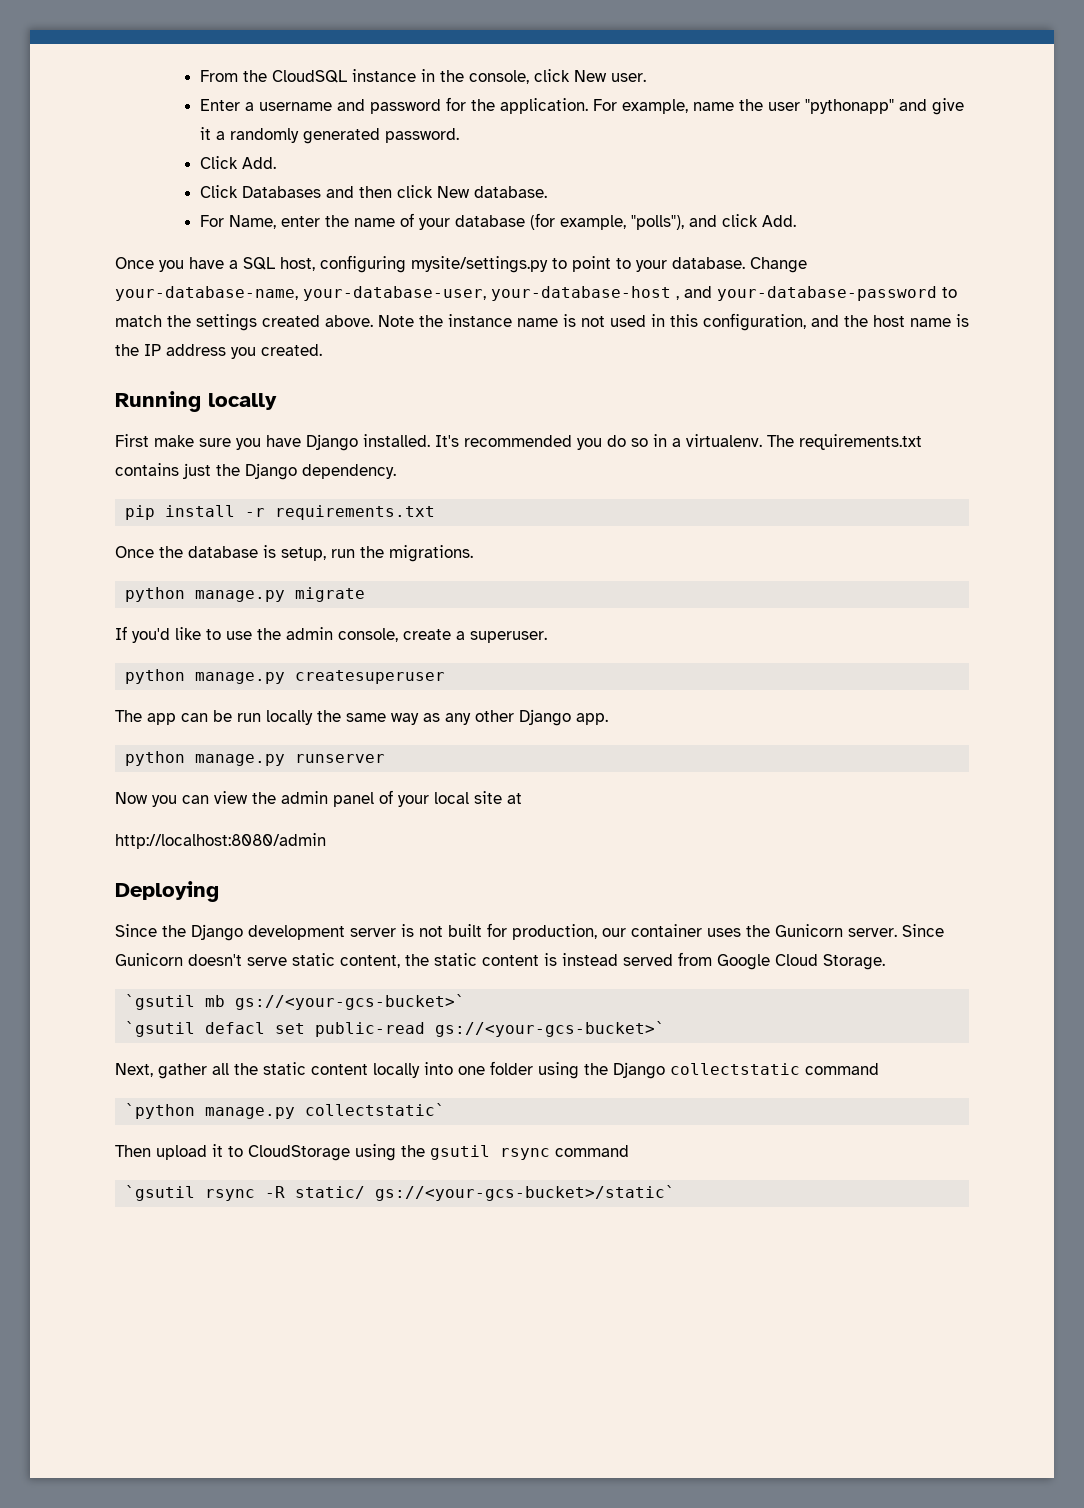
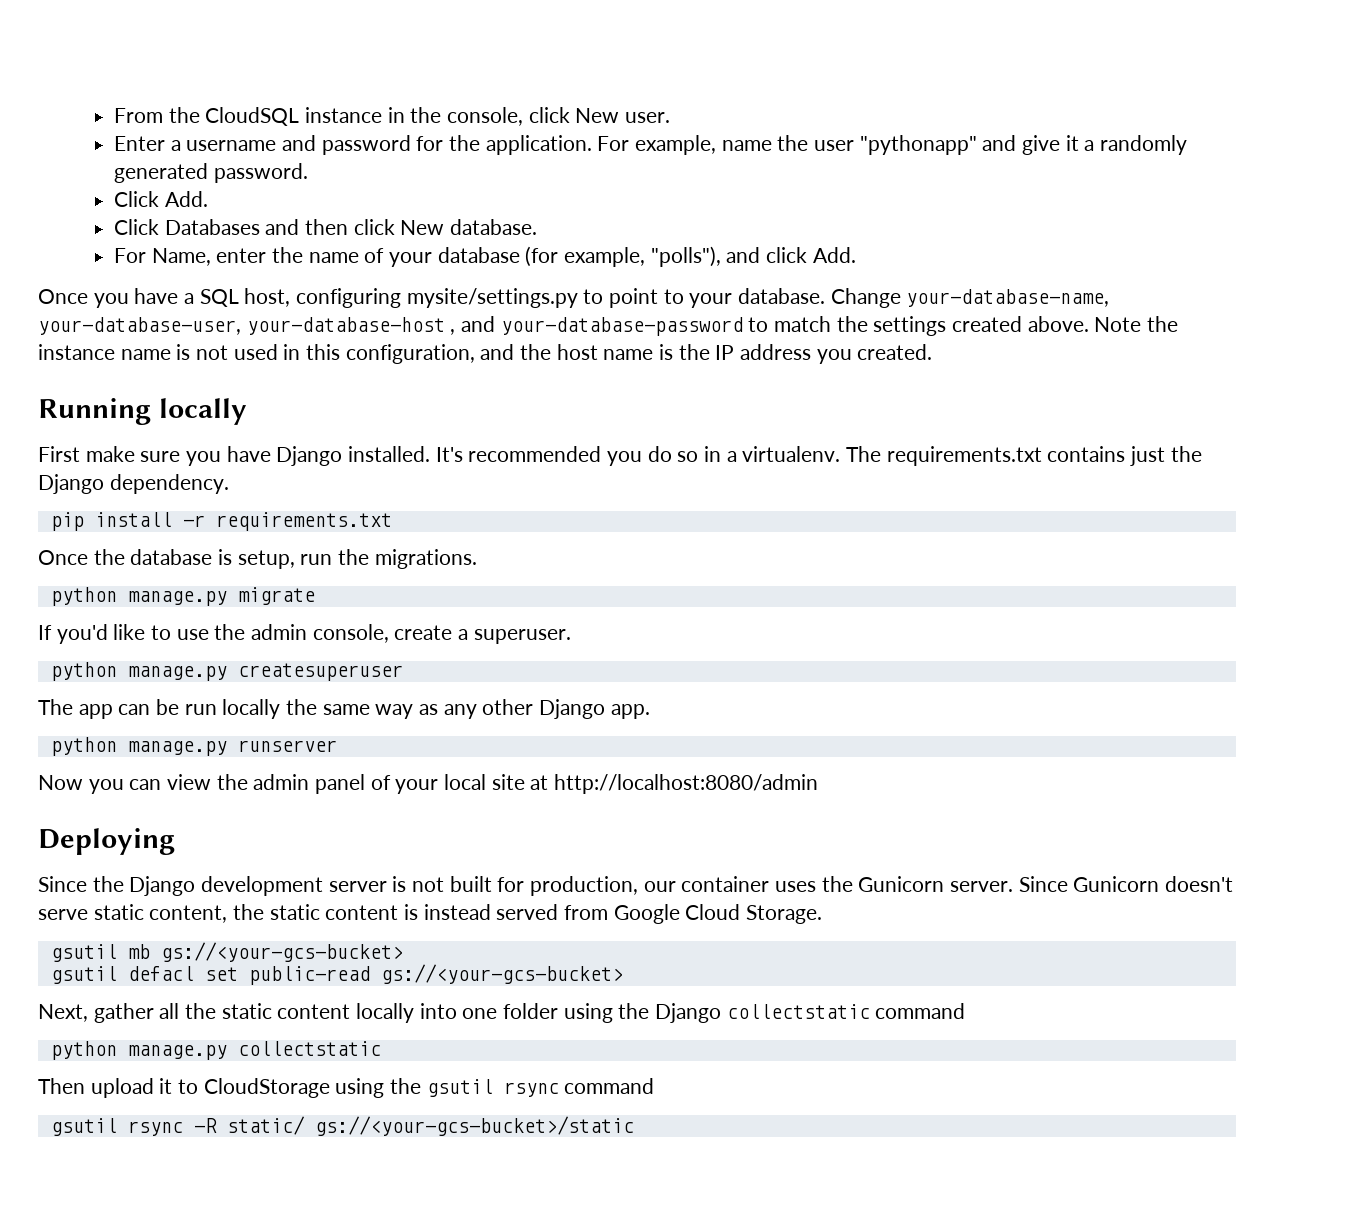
(522, 798) // -> (549, 782) none
[125,994,466,1010] [125,1021,196,1037] `gsutil mb gs://<your-gcs-bucket>` // `gsutil -> [50,942,403,962] [50,966,117,984] gsutil mb gs://<your-gcs-bucket> // gsutil
[435,1021,666,1037] gs://<your-gcs-bucket>` -> [380,964,623,984] gs://<your-gcs-bucket>
[125,1103,446,1119] `python manage.py collectstatic` -> [50,1041,381,1060] python manage.py collectstatic
[125,1185,196,1201] `gsutil -> [50,1118,117,1136] gsutil
[375,1185,676,1201] gs://<your-gcs-bucket>/static` -> [314,1116,634,1136] gs://<your-gcs-bucket>/static

